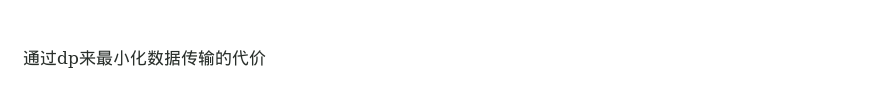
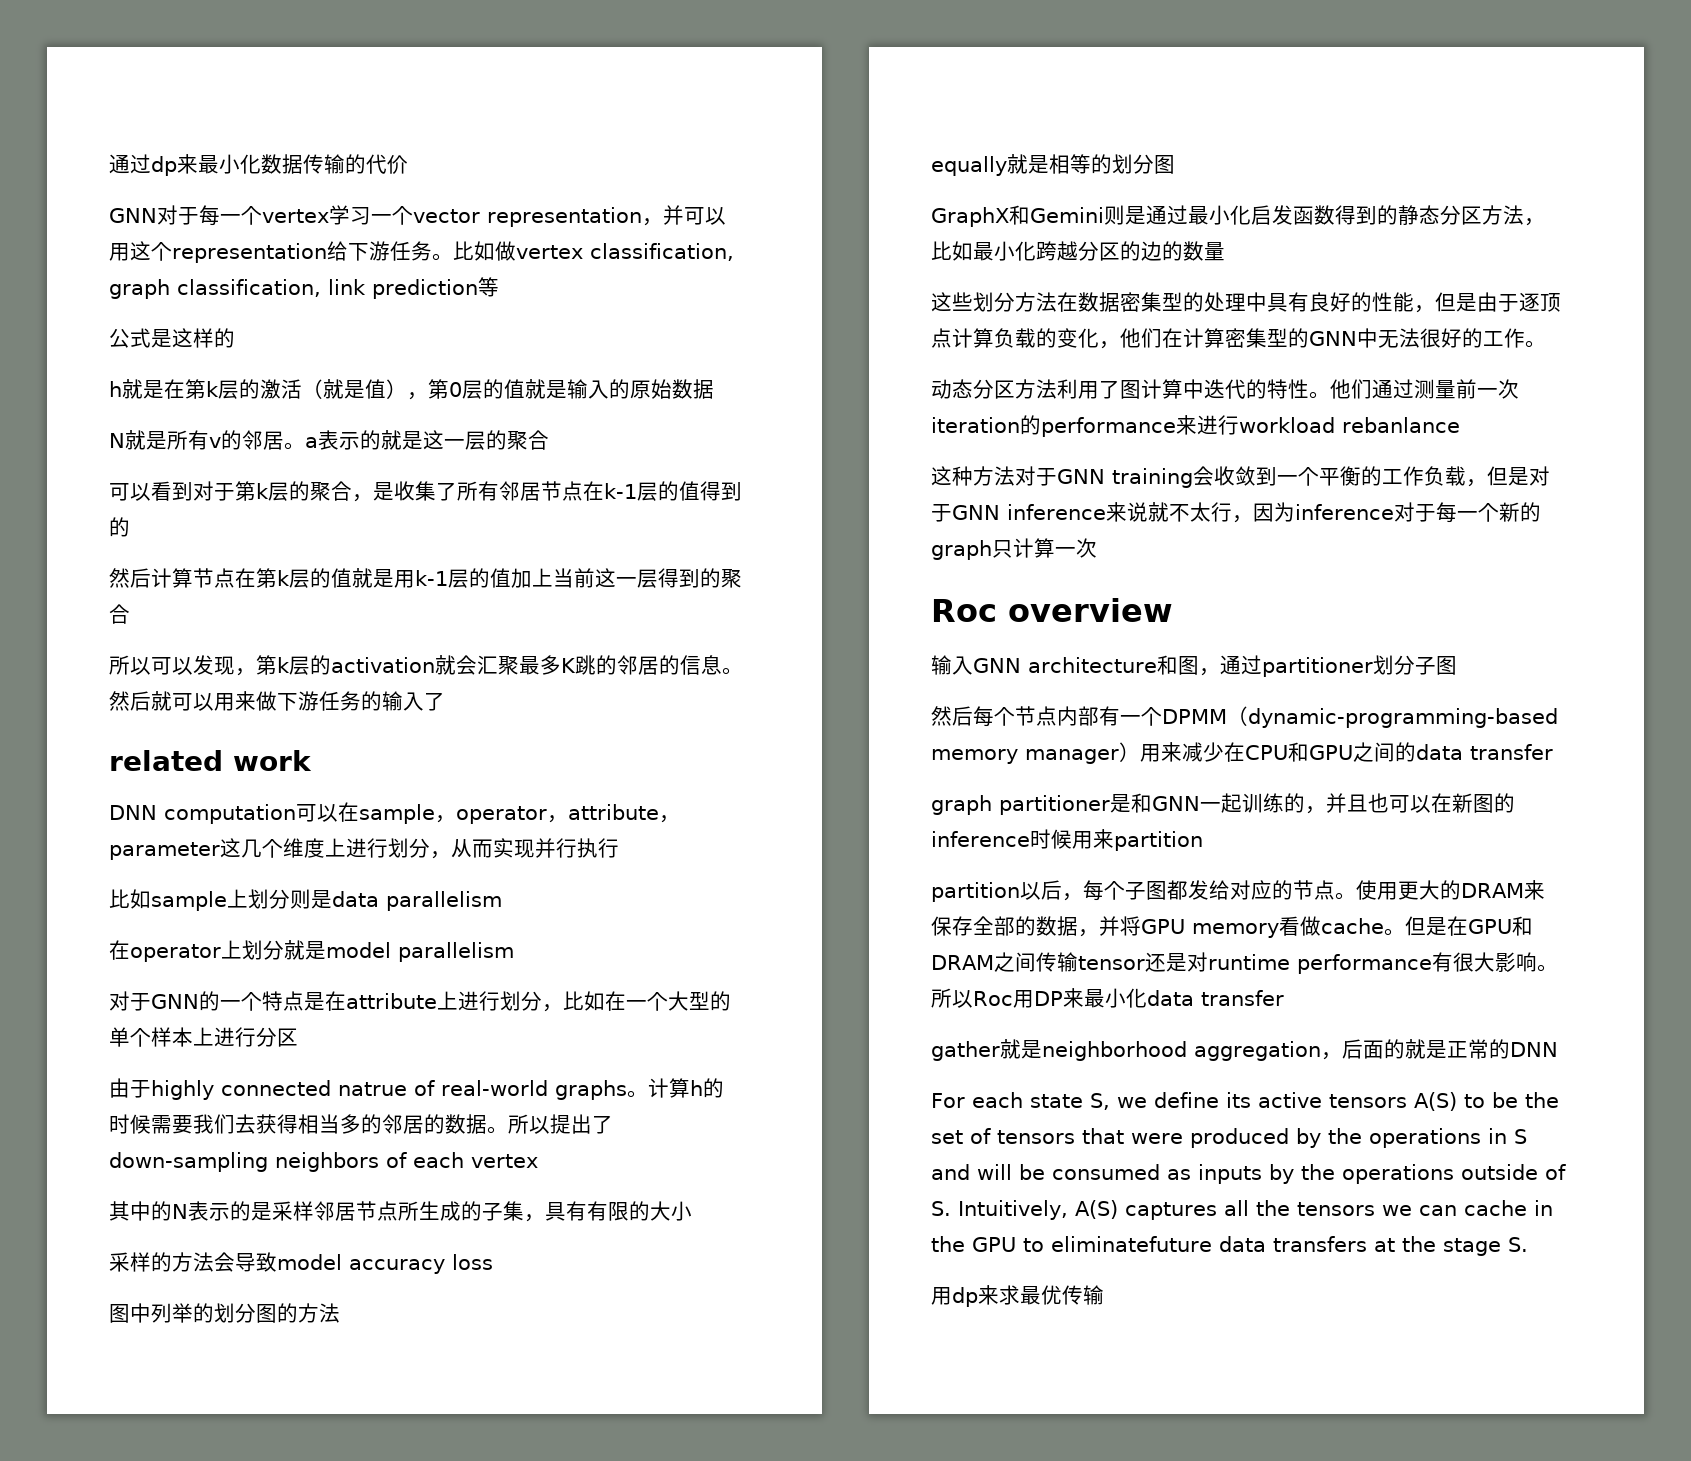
(266, 58) none -> [109,205,726,227] [109,241,734,263] [109,277,499,299] [109,328,235,348] [109,379,714,400] [109,430,549,450] [109,481,742,502] [109,517,130,537] [109,568,742,588] [109,604,130,624] [109,655,743,676] [109,691,445,711] [109,750,312,771] [109,802,680,824] [109,838,619,860] [109,889,502,911] [109,940,514,962] [109,991,731,1012] [109,1027,298,1047] [109,1078,724,1100] [109,1114,613,1134] [109,1152,538,1172] [109,1201,692,1222] [109,1252,493,1274] [109,1303,340,1323] [931,154,1175,176] [931,205,1545,227] [931,241,1225,261] [931,292,1561,313] [931,328,1546,349] [931,379,1519,399] [931,415,1460,437] [931,466,1550,488] [931,502,1541,523] [931,538,1097,560] [931,598,1173,622] [931,655,1457,677] [931,706,1558,728] [931,742,1553,764] [931,793,1515,815] [931,829,1203,851] [931,880,1545,902] [931,916,1533,938] [931,952,1558,974] [931,988,1284,1008] [931,1039,1558,1061] [931,1092,1559,1111] [931,1128,1527,1148] [931,1164,1566,1184] [931,1200,1553,1220] [931,1236,1528,1256] [931,1285,1104,1307] // GNN对于每一个vertex学习一个vector representation，并可以用这个representation给下游任务。比如做vertex classification, graph classification, link prediction等 // 公式是这样的 // h就是在第k层的激活（就是值），第0层的值就是输入的原始数据 // N就是所有v的邻居。a表示的就是这一层的聚合 // 可以看到对于第k层的聚合，是收集了所有邻居节点在k-1层的值得到的 // 然后计算节点在第k层的值就是用k-1层的值加上当前这一层得到的聚合 // 所以可以发现，第k层的activation就会汇聚最多K跳的邻居的信息。然后就可以用来做下游任务的输入了 // related work // DNN computation可以在sample，operator，attribute，parameter这几个维度上进行划分，从而实现并行执行 // 比如sample上划分则是data parallelism // 在operator上划分就是model parallelism // 对于GNN的一个特点是在attribute上进行划分，比如在一个大型的单个样本上进行分区 // 由于highly connected natrue of real-world graphs。计算h的时候需要我们去获得相当多的邻居的数据。所以提出了down-sampling neighbors of each vertex // 其中的N表示的是采样邻居节点所生成的子集，具有有限的大小 // 采样的方法会导致model accuracy loss // 图中列举的划分图的方法 // equally就是相等的划分图 // GraphX和Gemini则是通过最小化启发函数得到的静态分区方法，比如最小化跨越分区的边的数量 // 这些划分方法在数据密集型的处理中具有良好的性能，但是由于逐顶点计算负载的变化，他们在计算密集型的GNN中无法很好的工作。 // 动态分区方法利用了图计算中迭代的特性。他们通过测量前一次iteration的performance来进行workload rebanlance // 这种方法对于GNN training会收敛到一个平衡的工作负载，但是对于GNN inference来说就不太行，因为inference对于每一个新的graph只计算一次 // Roc overview // 输入GNN architecture和图，通过partitioner划分子图 // 然后每个节点内部有一个DPMM（dynamic-programming-based memory manager）用来减少在CPU和GPU之间的data transfer // graph partitioner是和GNN一起训练的，并且也可以在新图的inference时候用来partition // partition以后，每个子图都发给对应的节点。使用更大的DRAM来保存全部的数据，并将GPU memory看做cache。但是在GPU和DRAM之间传输tensor还是对runtime performance有很大影响。所以Roc用DP来最小化data transfer // gather就是neighborhood aggregation，后面的就是正常的DNN // For each state S, we define its active tensors A(S) to be the set of tensors that were produced by the operations in S and will be consumed as inputs by the operations outside of S. Intuitively, A(S) captures all the tensors we can cache in the GPU to eliminatefuture data transfers at the stage S. // 用dp来求最优传输

